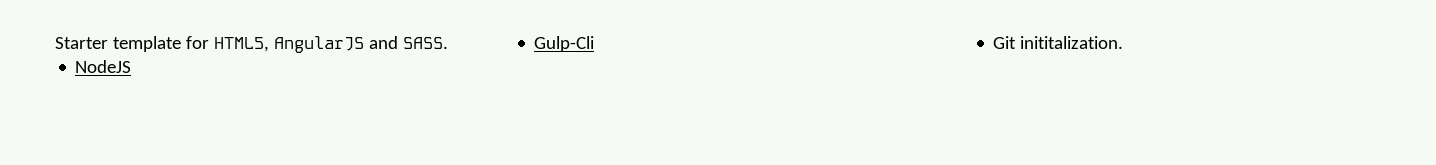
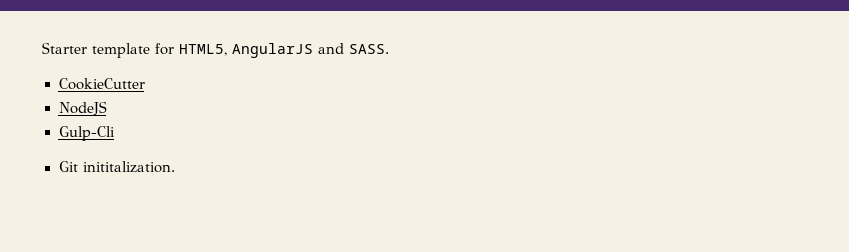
(448, 43) none -> [58,78,145,90] // CookieCutter

